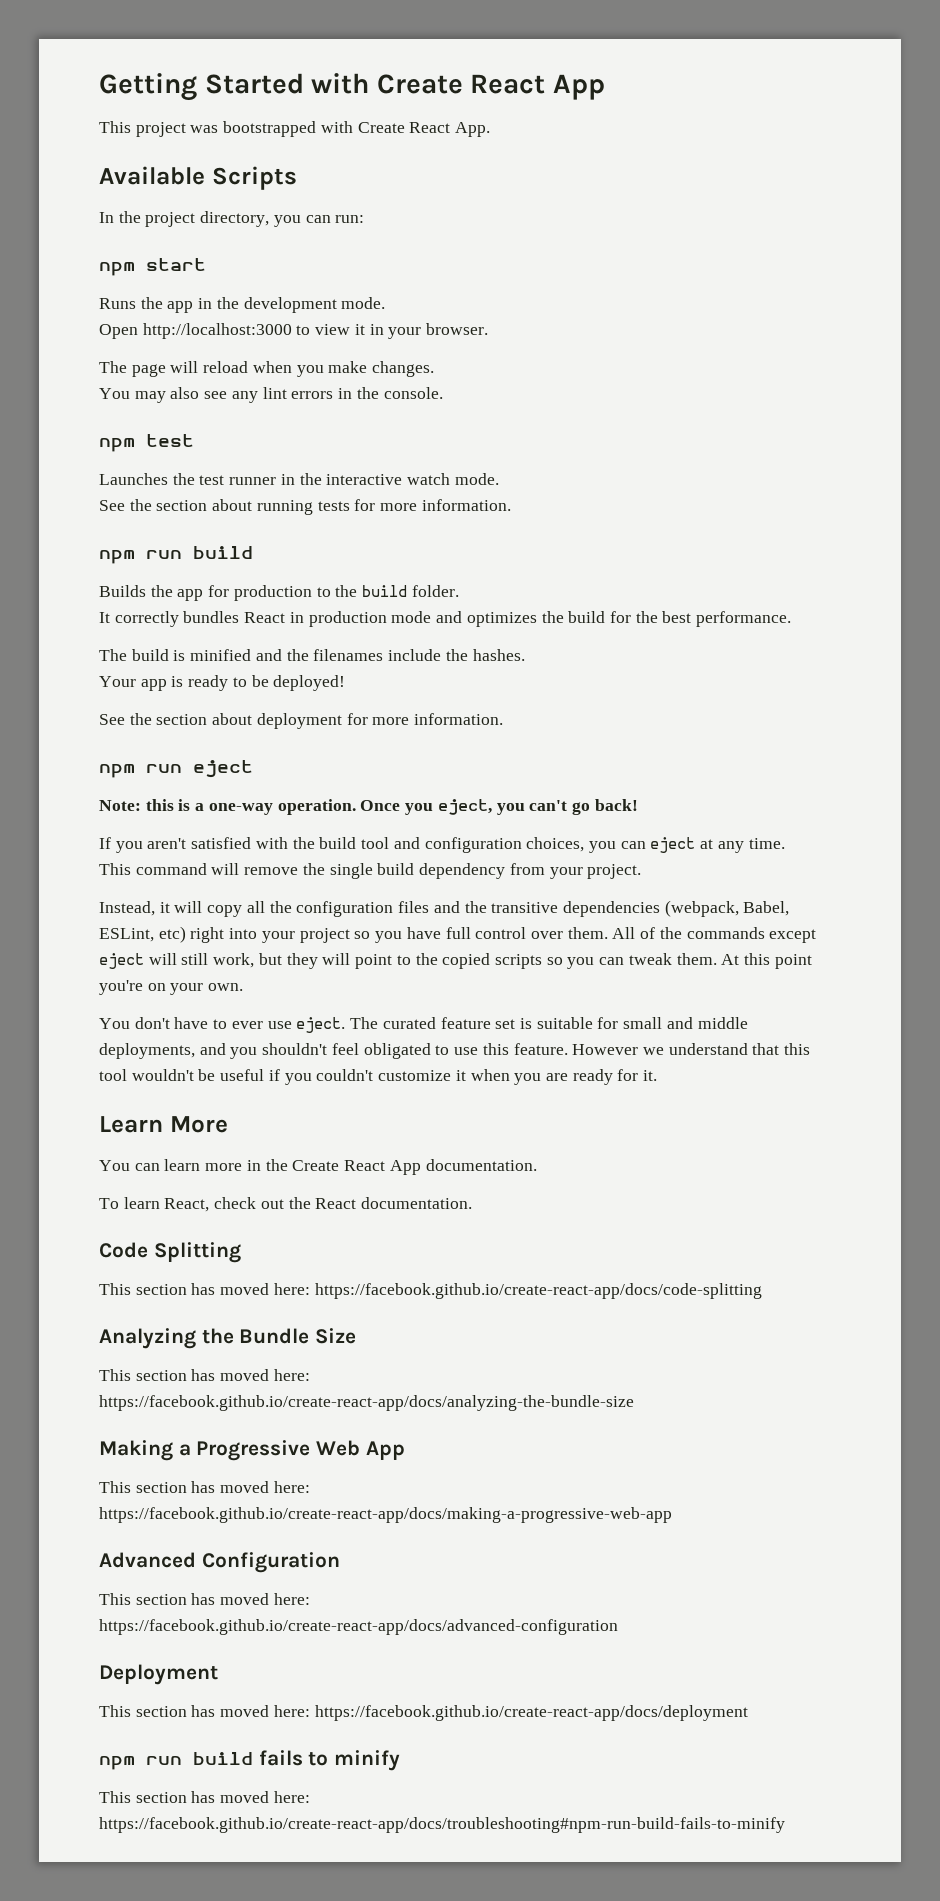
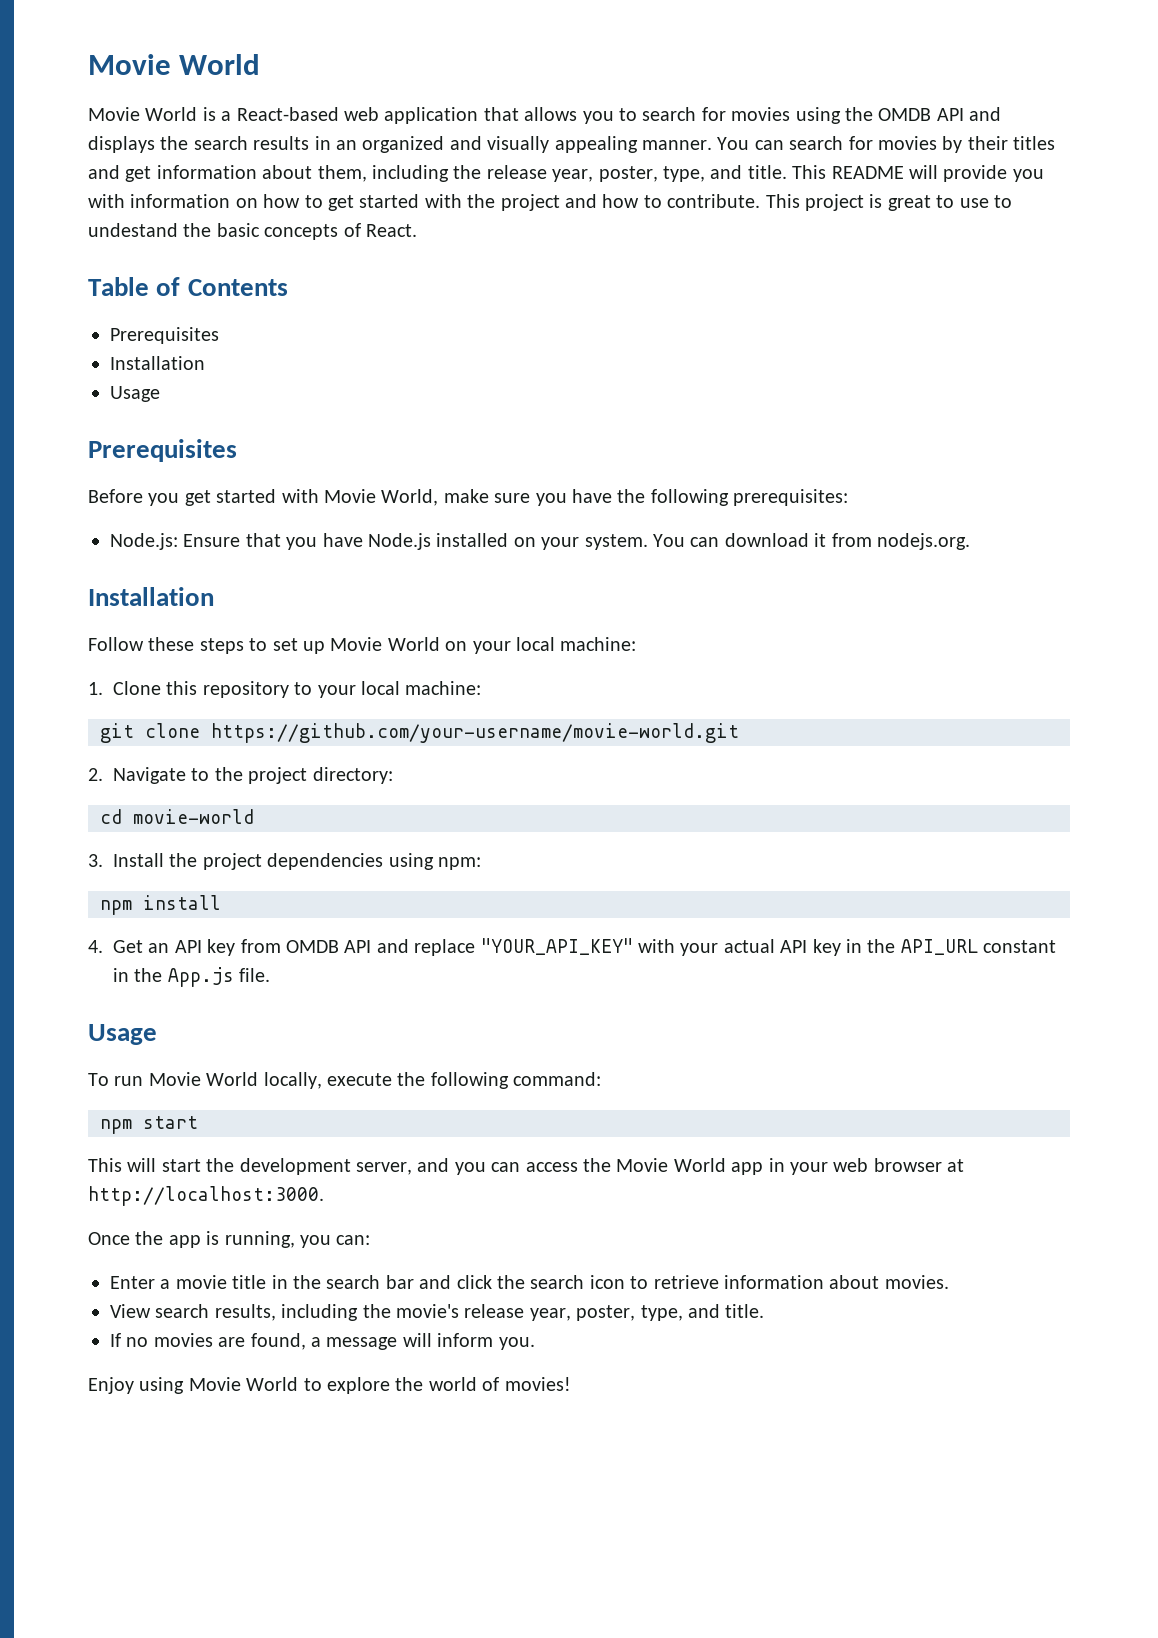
[99,73,605,101] [99,121,491,137] [99,166,297,190] [99,211,365,227] [99,258,206,276] [99,297,386,313] [99,323,489,339] [99,361,435,377] [99,387,443,403] [99,434,194,452] [99,473,499,485] [99,499,511,515] [99,546,253,564] [99,585,459,601] [99,611,792,627] [99,649,525,661] [99,675,346,691] [99,713,504,729] [99,760,253,778] [99,799,638,815] [99,837,785,853] [99,863,642,879] [99,900,790,917] [99,926,817,943] [99,953,812,969] [99,980,244,995] [99,1017,748,1033] [99,1043,811,1059] [99,1069,658,1085] [99,1116,228,1133] [99,1159,537,1175] [99,1197,473,1212] [99,1242,241,1263] [99,1283,762,1299] [99,1328,357,1349] [99,1369,310,1381] [99,1395,634,1411] [99,1440,405,1461] [99,1481,310,1493] [99,1507,672,1523] [99,1552,340,1573] [99,1593,310,1605] [99,1619,618,1635] [99,1664,218,1685] [99,1705,748,1721] [99,1750,401,1771] [99,1791,310,1803] [99,1817,785,1833] Getting Started with Create React App // This project was bootstrapped with Create React App. // Available Scripts // In the project directory, you can run: // npm start // Runs the app in the development mode. // Open http://localhost:3000 to view it in your browser. // The page will reload when you make changes. // You may also see any lint errors in the console. // npm test // Launches the test runner in the interactive watch mode. // See the section about running tests for more information. // npm run build // Builds the app for production to the build folder. // It correctly bundles React in production mode and optimizes the build for the best performance. // The build is minified and the filenames include the hashes. // Your app is ready to be deployed! // See the section about deployment for more information. // npm run eject // Note: this is a one-way operation. Once you eject, you can't go back! // If you aren't satisfied with the build tool and configuration choices, you can eject at any time. This command will remove the single build dependency from your project. // Instead, it will copy all the configuration files and the transitive dependencies (webpack, Babel, ESLint, etc) right into your project so you have full control over them. All of the commands except eject will still work, but they will point to the copied scripts so you can tweak them. At this point you're on your own. // You don't have to ever use eject. The curated feature set is suitable for small and middle deployments, and you shouldn't feel obligated to use this feature. However we understand that this tool wouldn't be useful if you couldn't customize it when you are ready for it. // Learn More // You can learn more in the Create React App documentation. // To learn React, check out the React documentation. // Code Splitting // This section has moved here: https://facebook.github.io/create-react-app/docs/code-splitting // Analyzing the Bundle Size // This section has moved here: https://facebook.github.io/create-react-app/docs/analyzing-the-bundle-size // Making a Progressive Web App // This section has moved here: https://facebook.github.io/create-react-app/docs/making-a-progressive-web-app // Advanced Configuration // This section has moved here: https://facebook.github.io/create-react-app/docs/advanced-configuration // Deployment // This section has moved here: https://facebook.github.io/create-react-app/docs/deployment // npm run build fails to minify // This section has moved here: https://facebook.github.io/create-react-app/docs/troubleshooting#npm-run-build-fails-to-minify -> [88,54,261,75] [88,107,1002,124] [88,136,1056,153] [88,165,1044,182] [88,194,1012,211] [88,223,417,240] [88,277,288,296] [110,327,219,344] [110,356,205,370] [110,386,160,402] [88,439,237,462] [88,489,849,506] [110,533,970,550] [88,587,214,606] [88,637,637,654] [88,681,482,698] [100,723,739,743] [88,767,393,784] [100,809,254,824] [88,853,481,870] [100,895,221,915] [88,938,1057,956] [113,967,271,987] [88,1024,157,1045] [88,1072,602,1089] [100,1116,198,1134] [88,1158,965,1175] [88,1186,324,1206] [88,1231,371,1248] [110,1275,949,1289] [110,1304,765,1321] [110,1333,535,1350] [88,1377,571,1394] Movie World // Movie World is a React-based web application that allows you to search for movies using the OMDB API and displays the search results in an organized and visually appealing manner. You can search for movies by their titles and get information about them, including the release year, poster, type, and title. This README will provide you with information on how to get started with the project and how to contribute. This project is great to use to undestand the basic concepts of React. // Table of Contents // Prerequisites // Installation // Usage // Prerequisites // Before you get started with Movie World, make sure you have the following prerequisites: // Node.js: Ensure that you have Node.js installed on your system. You can download it from nodejs.org. // Installation // Follow these steps to set up Movie World on your local machine: // 1. Clone this repository to your local machine: // git clone https://github.com/your-username/movie-world.git // 2. Navigate to the project directory: // cd movie-world // 3. Install the project dependencies using npm: // npm install // 4. Get an API key from OMDB API and replace "YOUR_API_KEY" with your actual API key in the API_URL constant in the App.js file. // Usage // To run Movie World locally, execute the following command: // npm start // This will start the development server, and you can access the Movie World app in your web browser at http://localhost:3000. // Once the app is running, you can: // Enter a movie title in the search bar and click the search icon to retrieve information about movies. // View search results, including the movie's release year, poster, type, and title. // If no movies are found, a message will inform you. // Enjoy using Movie World to explore the world of movies!

